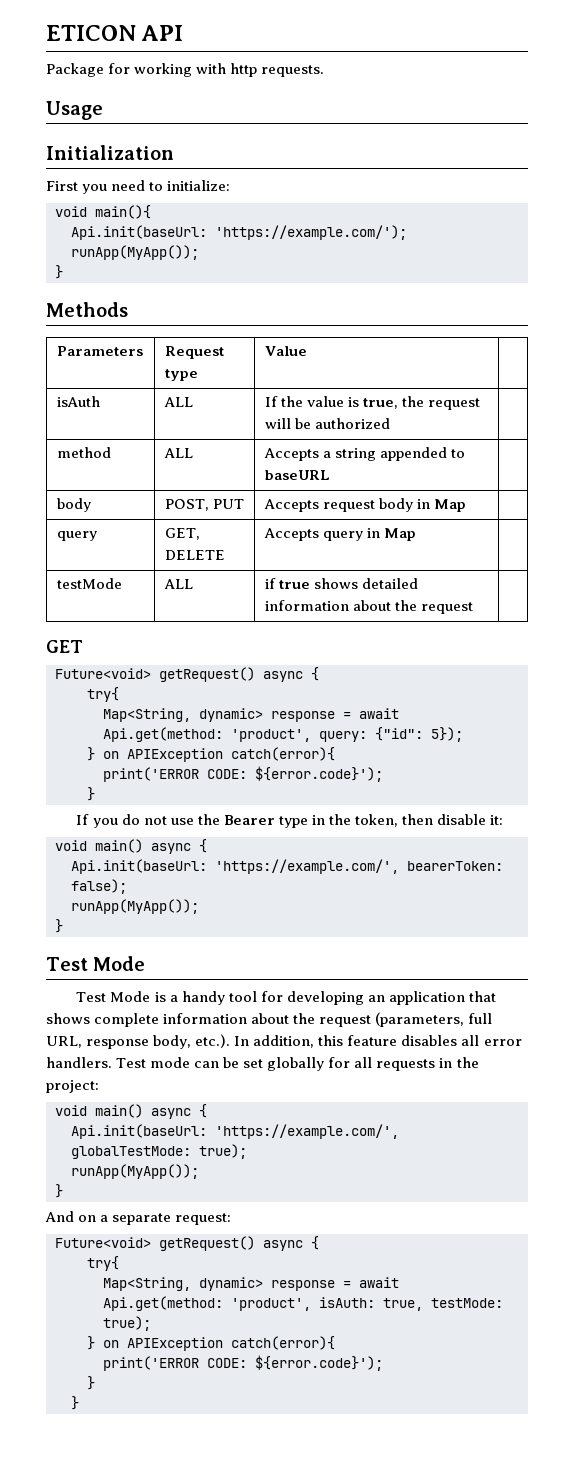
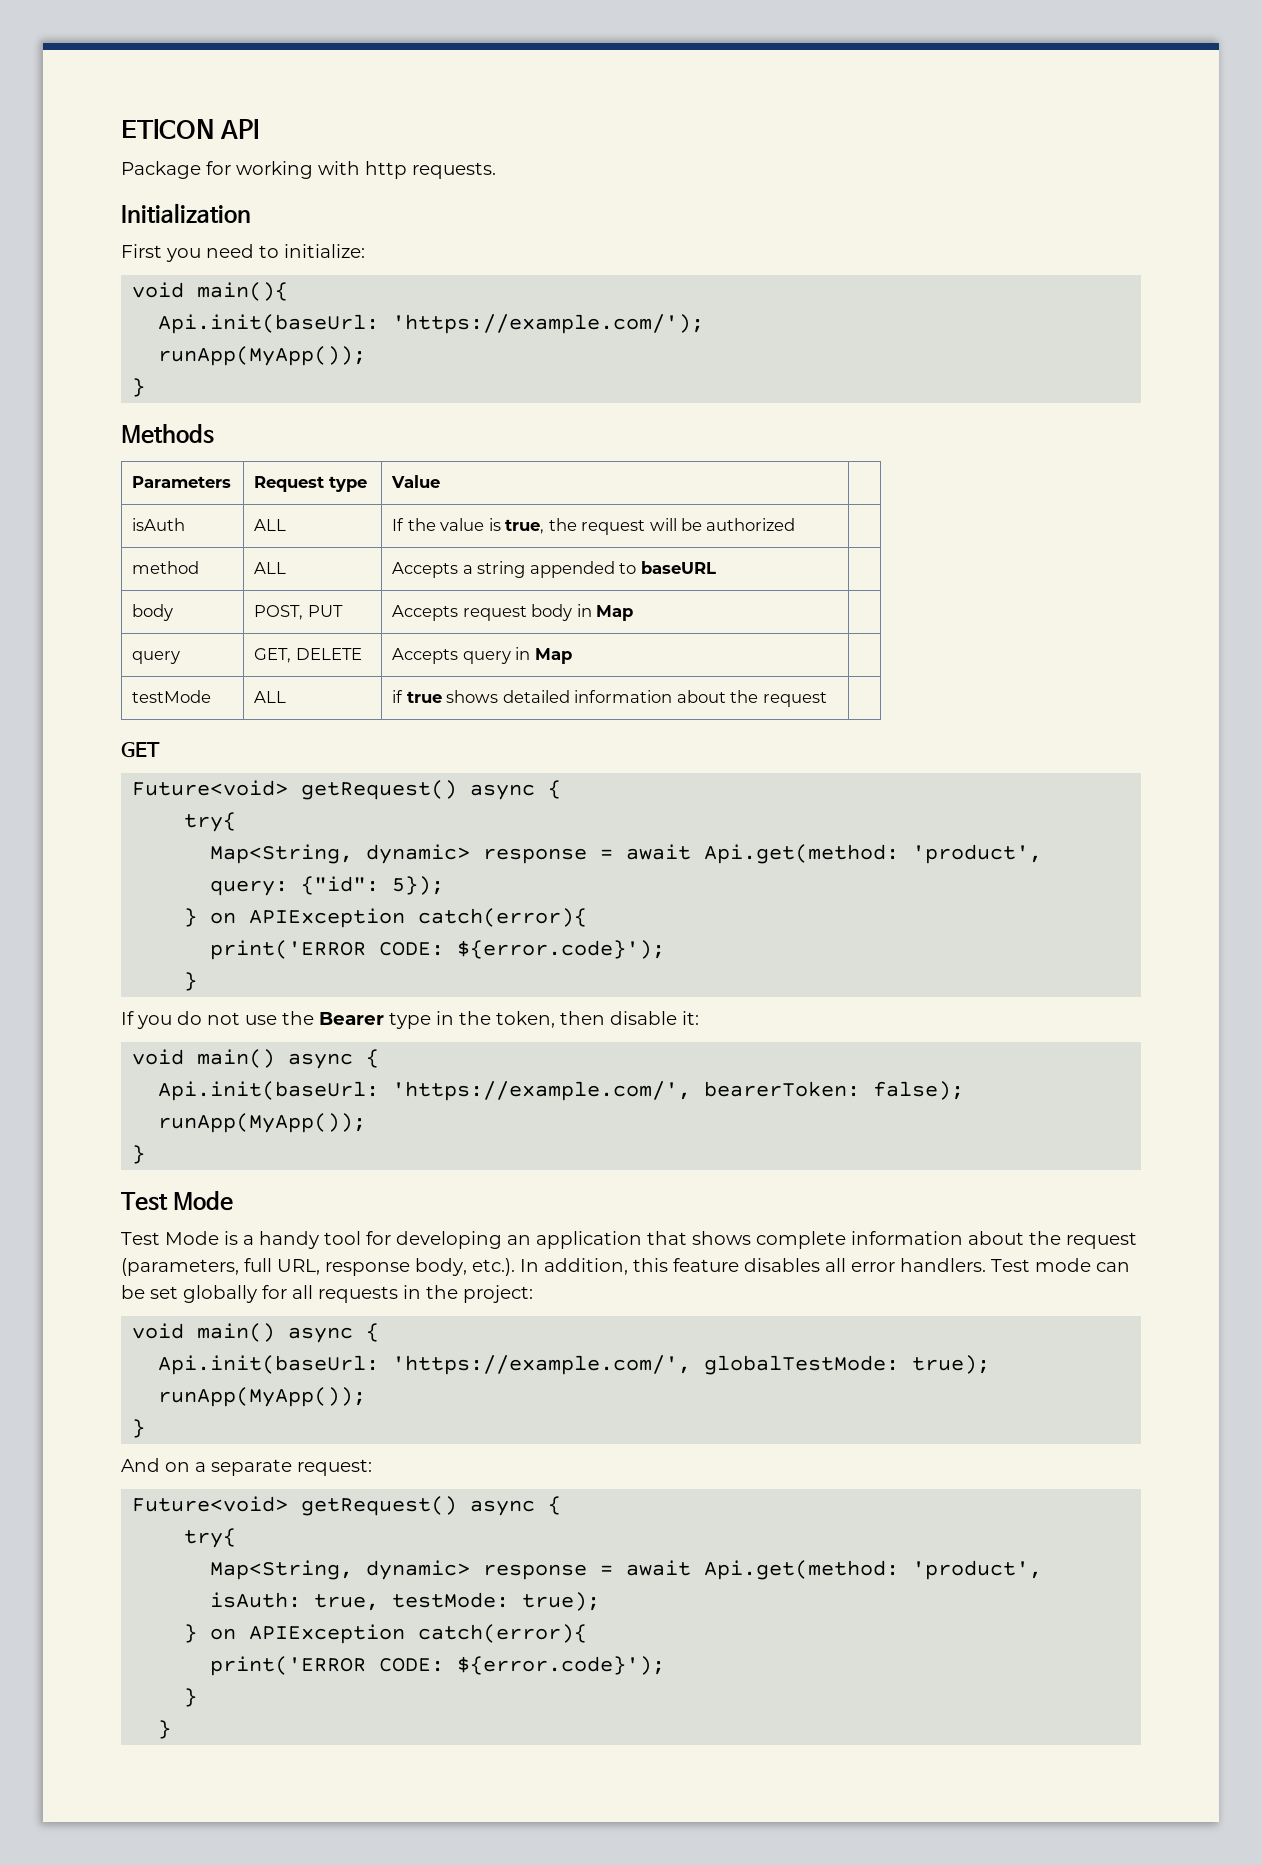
[46,101,103,120] // Usage -> (496, 170) none

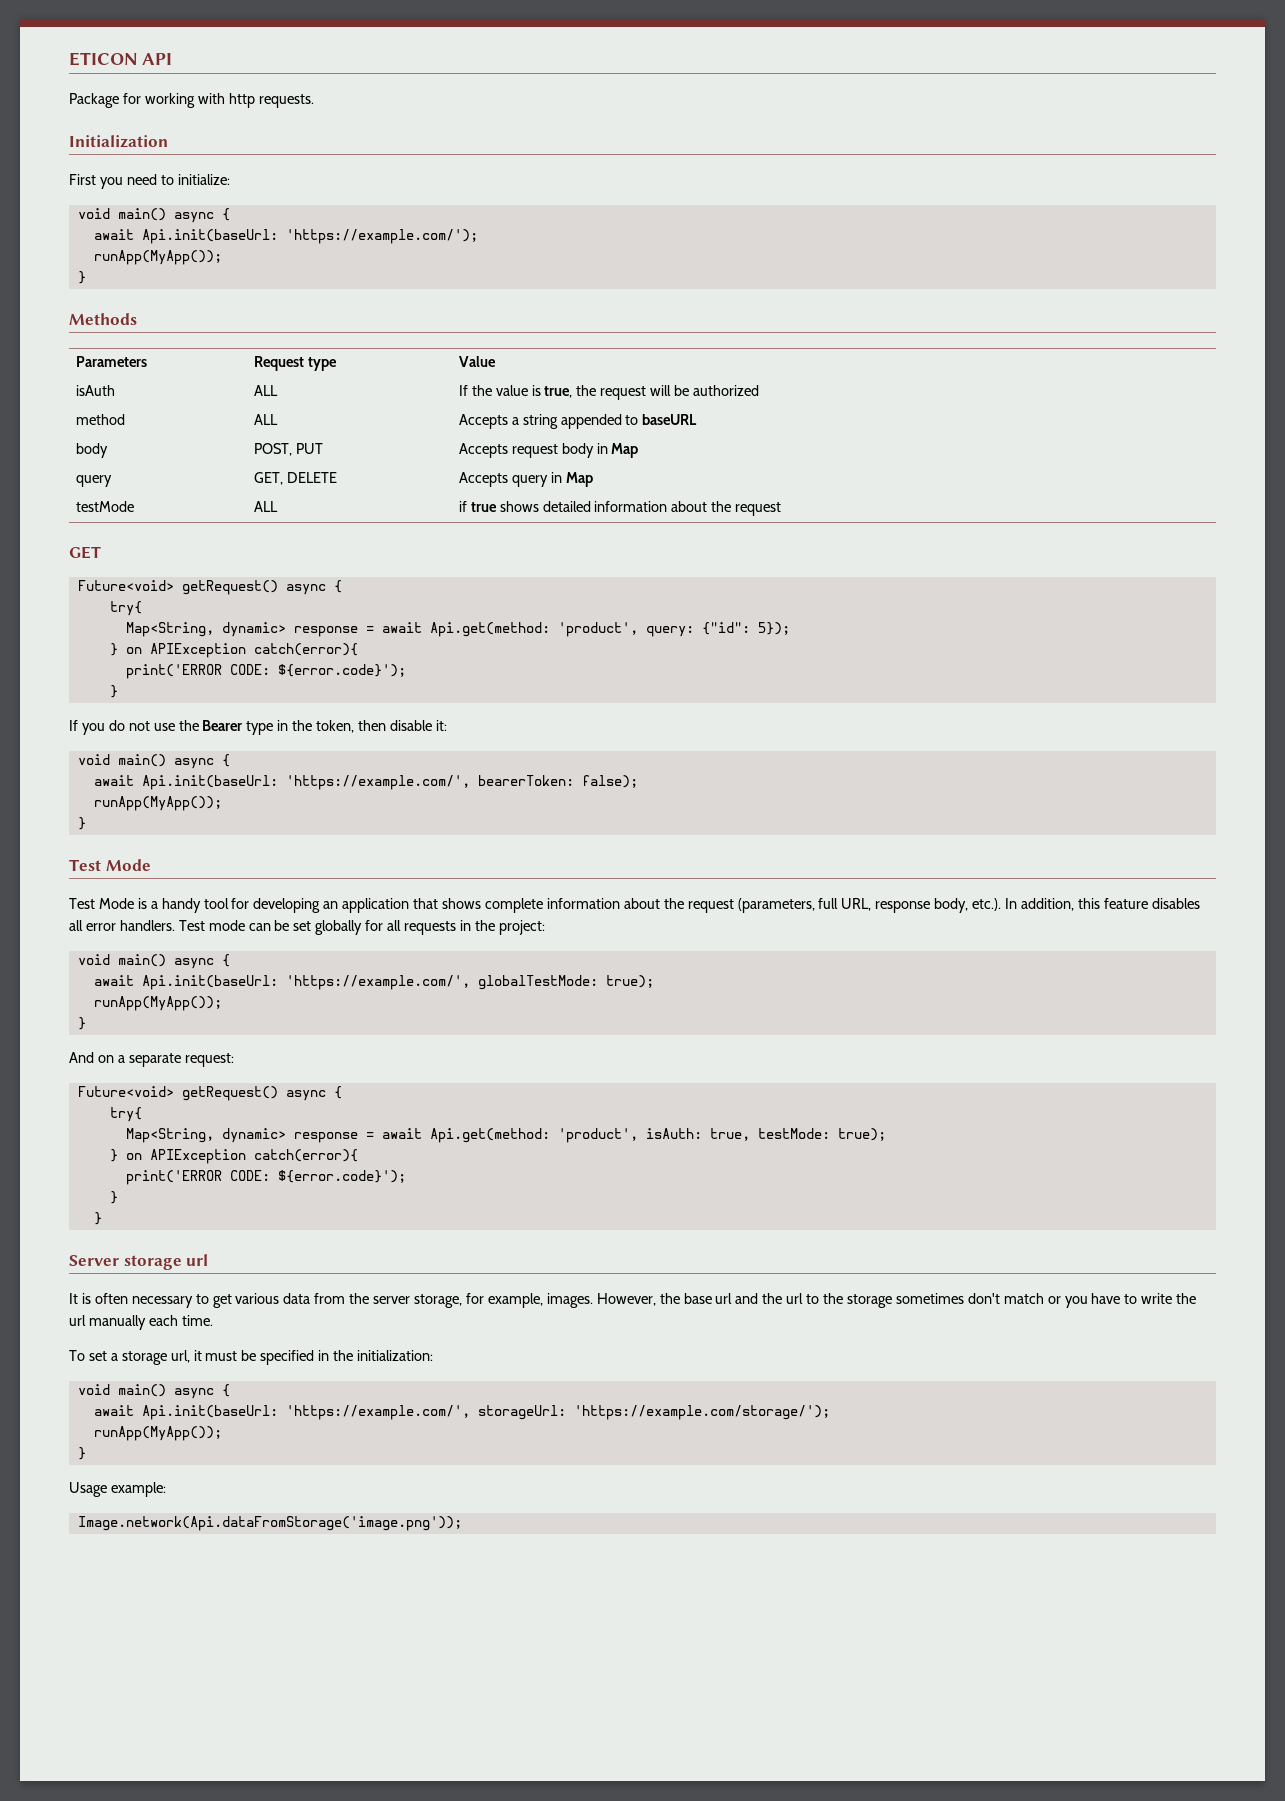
[197,282,289,301] main(){ // -> [117,208,230,223] [93,229,134,240] main() async { // await
(380, 1058) none -> [93,775,134,786] await
(380, 1332) none -> [93,975,134,986] await
(172, 1729) none -> [69,1254,209,1270] [69,1293,1197,1308] [69,1315,213,1330] [69,1350,434,1365] [77,1384,230,1399] [93,1405,830,1420] [93,1426,222,1441] [77,1447,86,1460] [69,1482,166,1497] [77,1516,462,1531] // Server storage url // It is often necessary to get various data from the server storage, for example, images. However, the base url and the url to the storage sometimes don't match or you have to write the url manually each time. // To set a storage url, it must be specified in the initialization: // void main() async { // await Api.init(baseUrl: 'https://example.com/', storageUrl: 'https://example.com/storage/'); // runApp(MyApp()); // } // Usage example: // Image.network(Api.dataFromStorage('image.png'));

